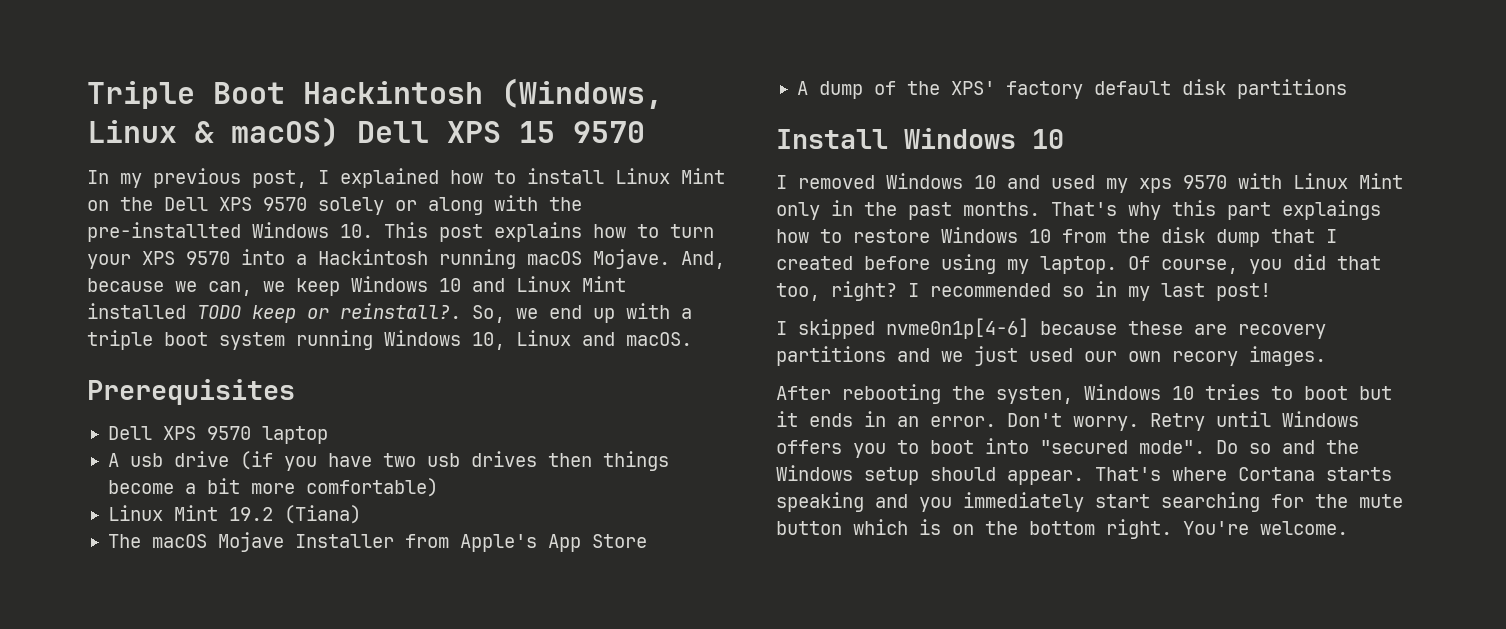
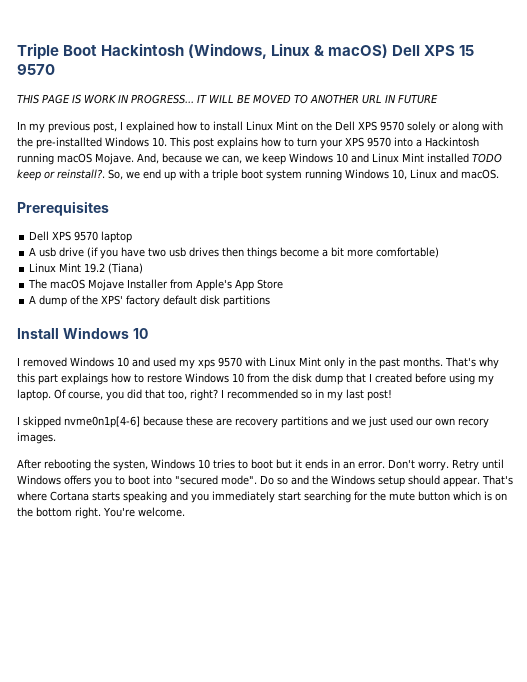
(645, 132) none -> [17,94,438,104] // THIS PAGE IS WORK IN PROGRESS... IT WILL BE MOVED TO ANOTHER URL IN FUTURE

